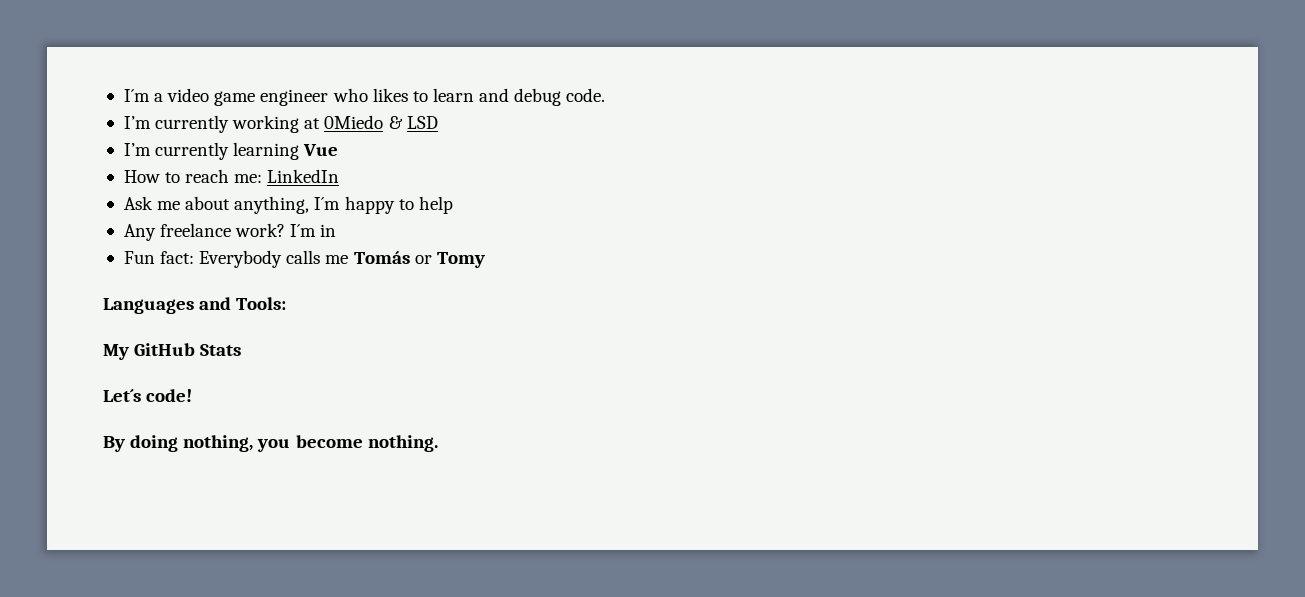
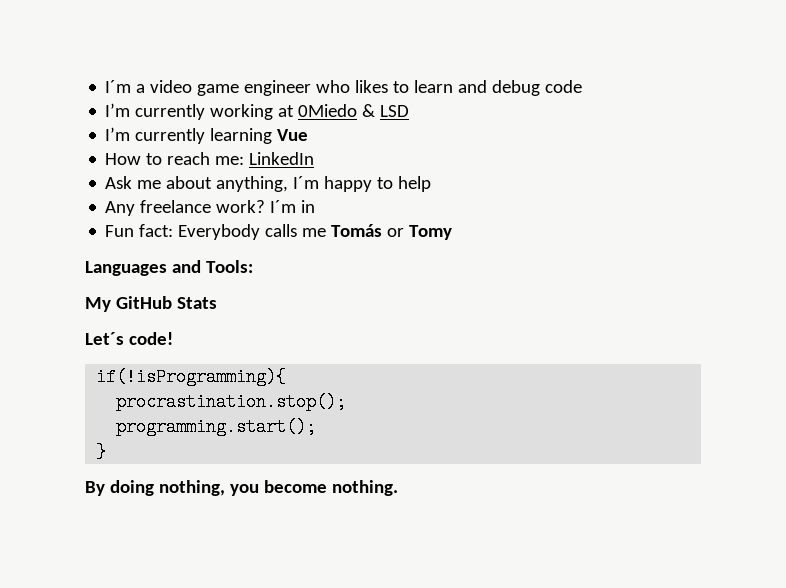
[566,88,606,102] code. -> [545,80,583,93] code
(193, 395) none -> [96,368,287,386] [116,393,347,411] [116,418,317,436] [96,443,107,461] // if(!isProgramming){ // procrastination.stop(); // programming.start(); // }

